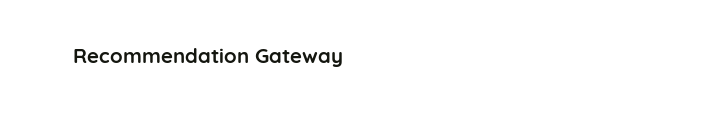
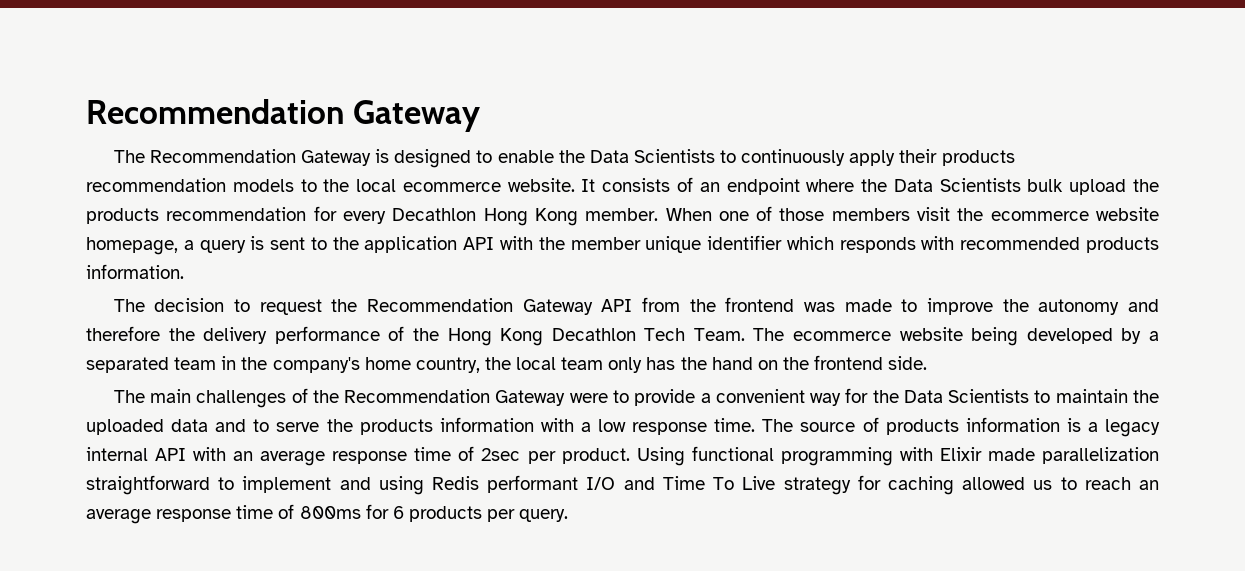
[73,48,343,67] Recommendation Gateway -> [86,99,481,132] [113,149,1015,168] [86,177,1160,195] [86,206,1159,226] [86,235,1160,255] [86,264,184,279] [113,297,1159,315] [86,326,1159,346] [86,355,928,373] [113,388,1160,408] [86,417,1161,437] [86,446,1159,466] [86,475,1159,495] [86,504,569,524] Recommendation Gateway // The Recommendation Gateway is designed to enable the Data Scientists to continuously apply their products recommendation models to the local ecommerce website. It consists of an endpoint where the Data Scientists bulk upload the products recommendation for every Decathlon Hong Kong member. When one of those members visit the ecommerce website homepage, a query is sent to the application API with the member unique identifier which responds with recommended products information. // The decision to request the Recommendation Gateway API from the frontend was made to improve the autonomy and therefore the delivery performance of the Hong Kong Decathlon Tech Team. The ecommerce website being developed by a separated team in the company's home country, the local team only has the hand on the frontend side. // The main challenges of the Recommendation Gateway were to provide a convenient way for the Data Scientists to maintain the uploaded data and to serve the products information with a low response time. The source of products information is a legacy internal API with an average response time of 2sec per product. Using functional programming with Elixir made parallelization straightforward to implement and using Redis performant I/O and Time To Live strategy for caching allowed us to reach an average response time of 800ms for 6 products per query.

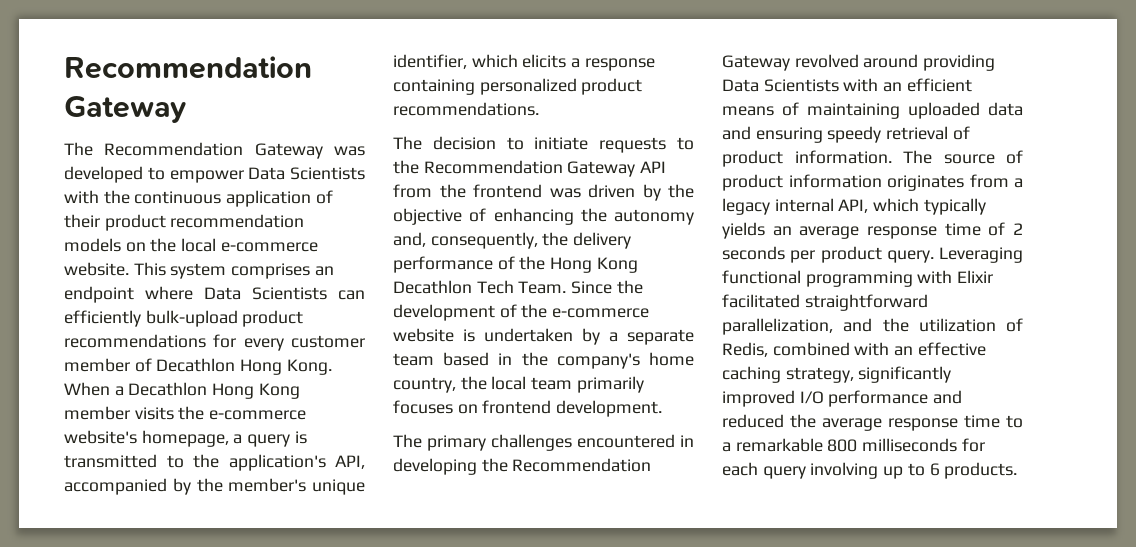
[375,149,1015,168] is designed to enable the Data Scientists to continuously apply their products -> [333,146,365,156] [64,166,365,183] [64,190,333,207] [64,214,166,231] was developed to empower Data Scientists with the continuous application of their product
[300,177,693,192] to the local ecommerce website. It consists of -> [125,238,318,252] [64,262,311,279] on the local e-commerce website. This system comprises
[861,178,1160,195] [86,206,1159,226] the Data Scientists bulk upload the products recommendation for every Decathlon Hong Kong member. When one of those members visit the ecommerce website -> [204,287,365,300] [64,310,304,327] [64,334,365,351] [64,358,332,375] [64,382,300,399] [64,406,307,420] [64,430,137,444] Data Scientists can efficiently bulk-upload product recommendations for every customer member of Decathlon Hong Kong. When a Decathlon Hong Kong member visits the e-commerce website's
[270,235,1160,253] [86,264,184,279] sent to the application API with the member unique identifier which responds with recommended products information. -> [64,454,365,471] [64,478,365,495] [393,54,655,71] [393,78,643,95] [393,102,539,116] transmitted to the application's API, accompanied by the member's unique identifier, which elicits a response containing personalized product recommendations.
[259,299,322,315] request -> [534,137,694,153] initiate requests to
[844,298,1159,315] [86,326,160,341] made to improve the autonomy and therefore -> [588,184,694,201] [393,208,694,225] [393,232,538,249] driven by the objective of enhancing the autonomy and, consequently,
[753,327,1159,346] [86,357,217,373] The ecommerce website being developed by a separated team -> [571,280,643,294] [393,304,650,321] [393,328,694,345] [393,352,490,366] Since the development of the e-commerce website is undertaken by a separate team based
[608,355,928,373] [113,388,1160,408] [86,417,1161,437] [86,446,1159,466] [86,475,1159,495] [86,504,569,524] only has the hand on the frontend side. // The main challenges of the Recommendation Gateway were to provide a convenient way for the Data Scientists to maintain the uploaded data and to serve the products information with a low response time. The source of products information is a legacy internal API with an average response time of 2sec per product. Using functional programming with Elixir made parallelization straightforward to implement and using Redis performant I/O and Time To Live strategy for caching allowed us to reach an average response time of 800ms for 6 products per query. -> [576,376,644,393] [393,400,663,417] [393,434,694,451] [393,458,652,475] [722,54,996,71] [722,78,972,92] [722,102,1023,119] [722,126,970,143] [722,150,1023,167] [722,174,1023,191] [722,198,986,215] [722,222,1023,239] [722,246,1023,263] [722,270,994,287] [722,294,928,311] [722,318,1023,335] [722,342,986,357] [722,366,952,383] [722,390,963,407] [722,414,1023,431] [722,438,985,452] [722,462,1018,479] primarily focuses on frontend development. // The primary challenges encountered in developing the Recommendation Gateway revolved around providing Data Scientists with an efficient means of maintaining uploaded data and ensuring speedy retrieval of product information. The source of product information originates from a legacy internal API, which typically yields an average response time of 2 seconds per product query. Leveraging functional programming with Elixir facilitated straightforward parallelization, and the utilization of Redis, combined with an effective caching strategy, significantly improved I/O performance and reduced the average response time to a remarkable 800 milliseconds for each query involving up to 6 products.

